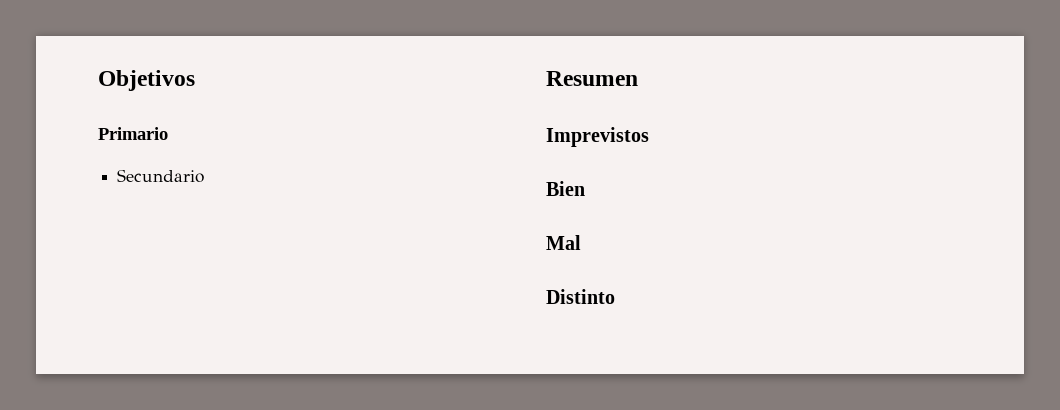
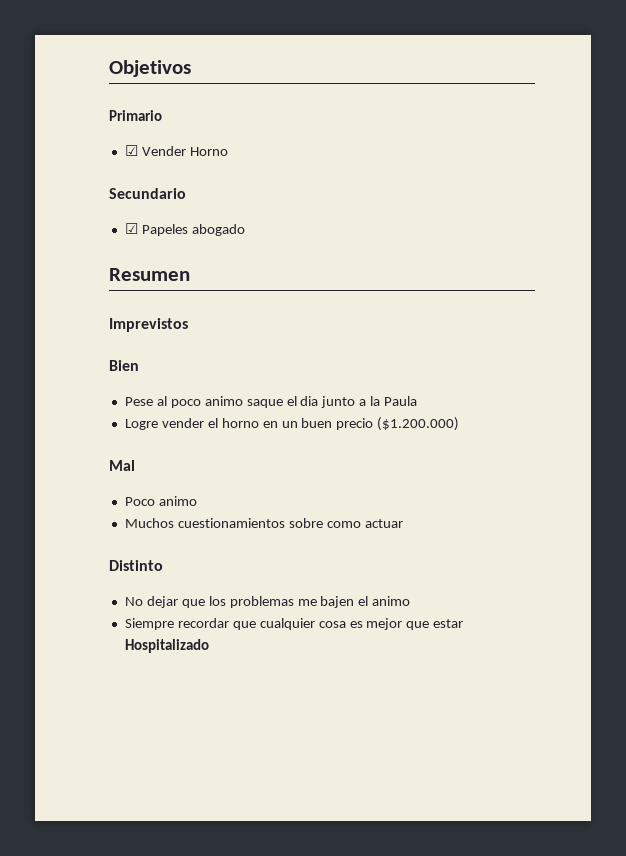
[117,169,205,183] [546,71,638,86] [546,127,649,147] [546,181,585,196] [546,235,581,250] [546,289,615,304] Secundario // Resumen // Imprevistos // Bien // Mal // Distinto -> [124,145,228,156] [109,188,186,199] [124,223,245,236] [109,268,190,281] [109,318,188,332] [109,360,139,371] [124,396,418,408] [124,417,460,431] [109,460,135,471] [124,496,197,506] [124,518,403,528] [109,560,163,571] [124,596,411,608] [124,618,464,630] [124,639,209,653] ☑ Vender Horno // Secundario // ☑ Papeles abogado // Resumen // Imprevistos // Bien // Pese al poco animo saque el dia junto a la Paula // Logre vender el horno en un buen precio ($1.200.000) // Mal // Poco animo // Muchos cuestionamientos sobre como actuar // Distinto // No dejar que los problemas me bajen el animo // Siempre recordar que cualquier cosa es mejor que estar Hospitalizado

